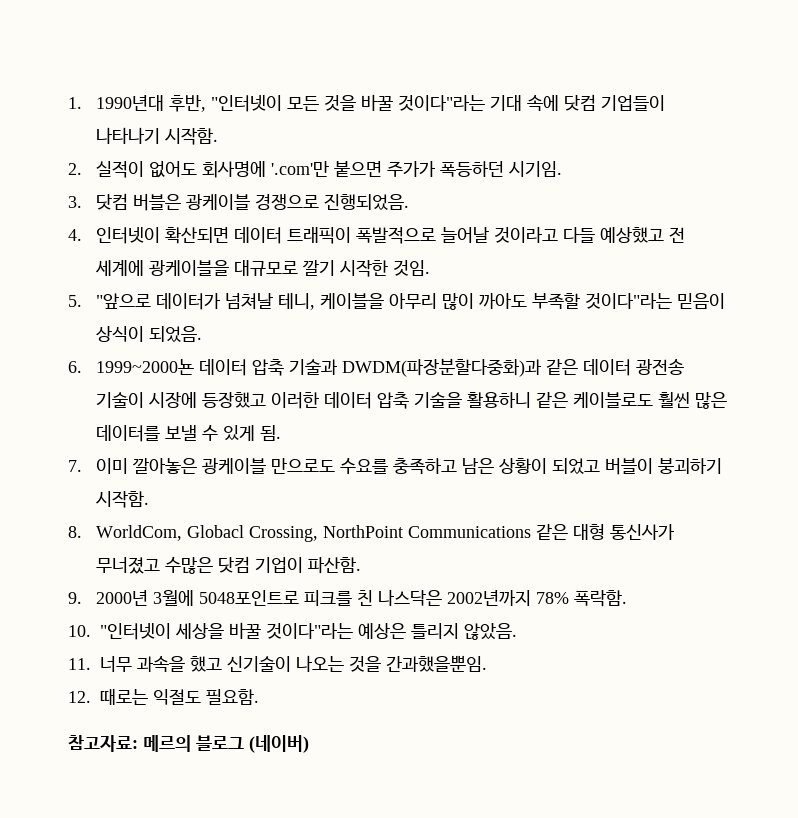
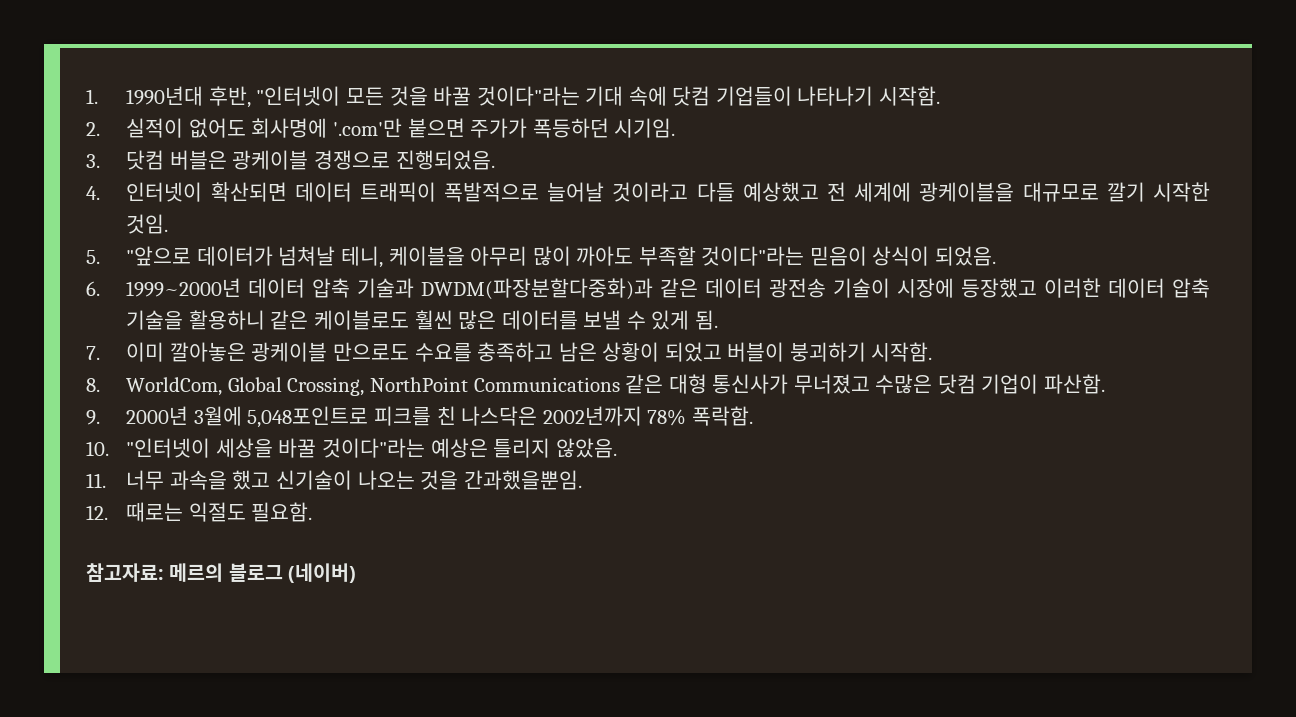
[96,359,195,375] 1999~2000뇬 -> [126,278,242,297] 1999~2000년
[187,525,245,538] Globacl -> [227,377,282,392] Global
[199,590,300,606] 5048포인트로 -> [247,406,369,428] 5,048포인트로

